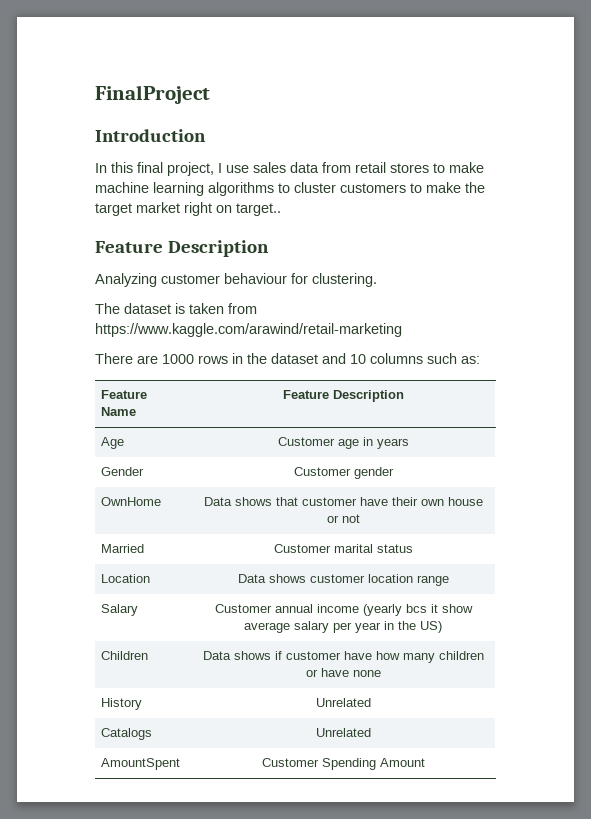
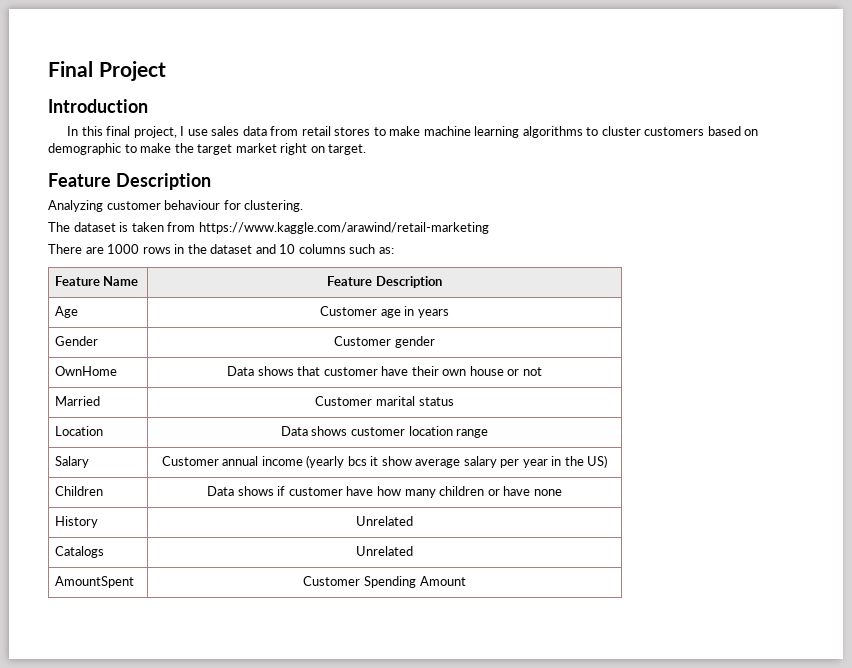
[95,85,210,104] FinalProject -> [48,61,166,81] Final Project
(406, 188) none -> [707,126,759,136] [48,143,121,155] based on demographic
[236,203,281,216] target.. -> [328,144,367,155] target.

